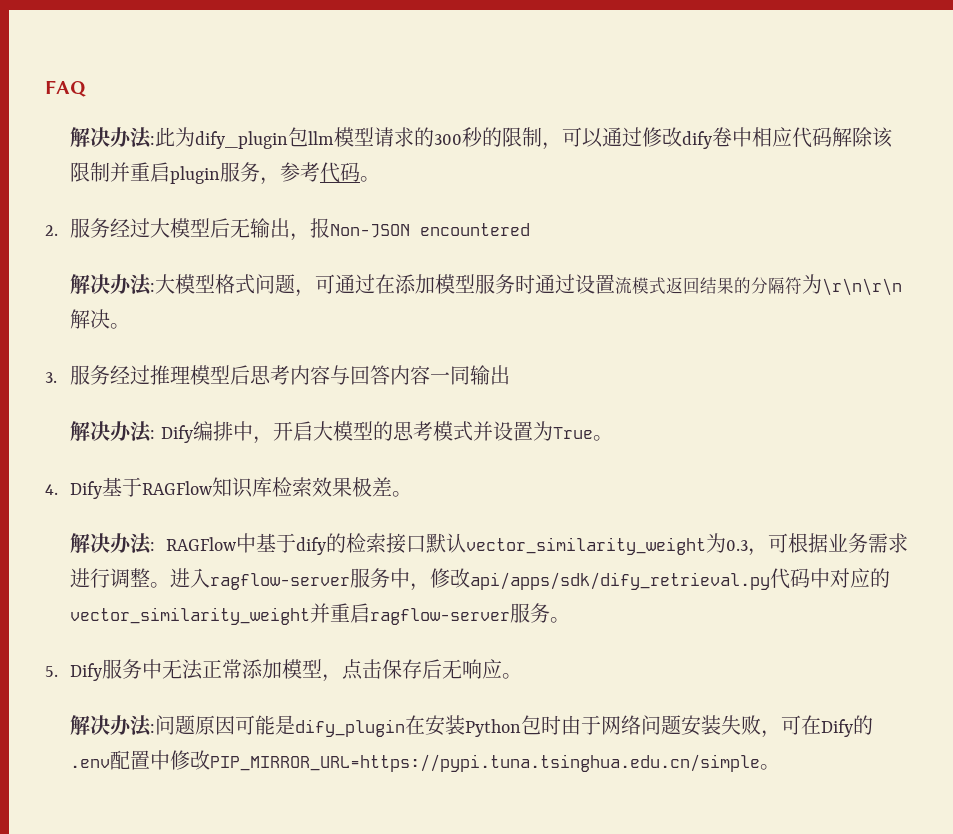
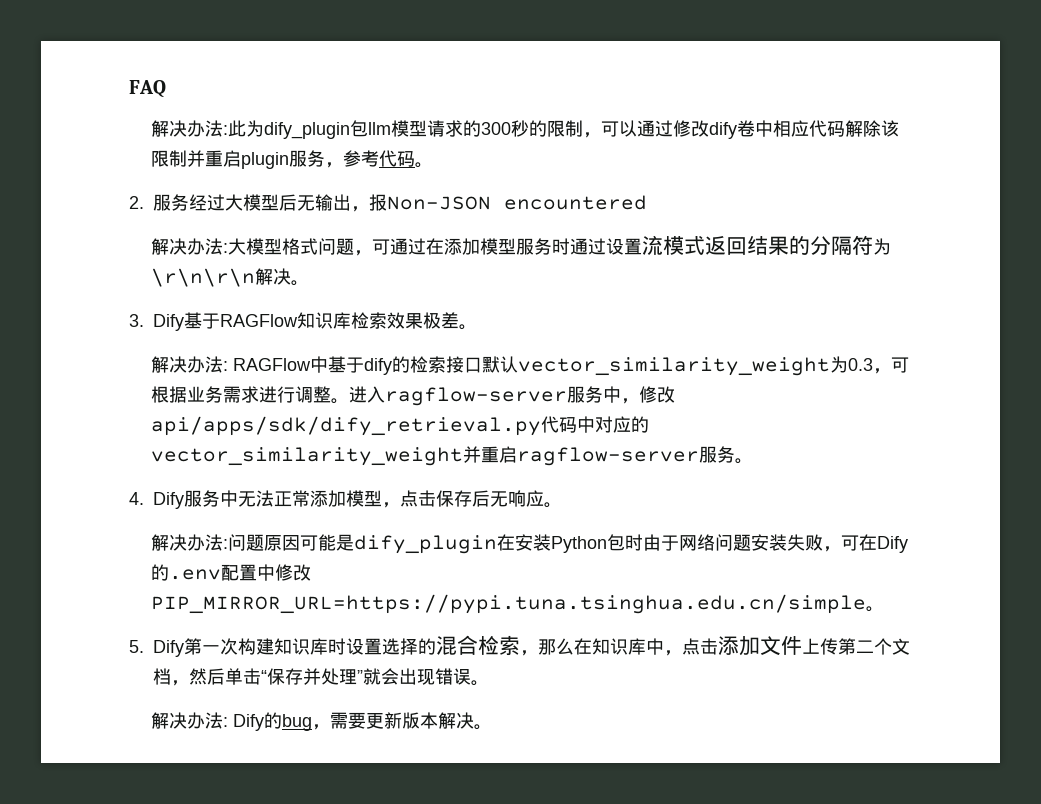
[70,365,511,385] [70,421,613,444] [45,484,58,495] 服务经过推理模型后思考内容与回答内容一同输出 // 解决办法: Dify编排中，开启大模型的思考模式并设置为True。 // 4. -> (144, 320) none
[45,666,58,677] 5. -> [129,492,144,505] 4.
(781, 767) none -> [129,635,910,657] [153,668,489,686] [150,712,492,731] // 5. Dify第一次构建知识库时设置选择的混合检索，那么在知识库中，点击添加文件上传第二个文档，然后单击“保存并处理”就会出现错误。 // 解决办法: Dify的bug，需要更新版本解决。

